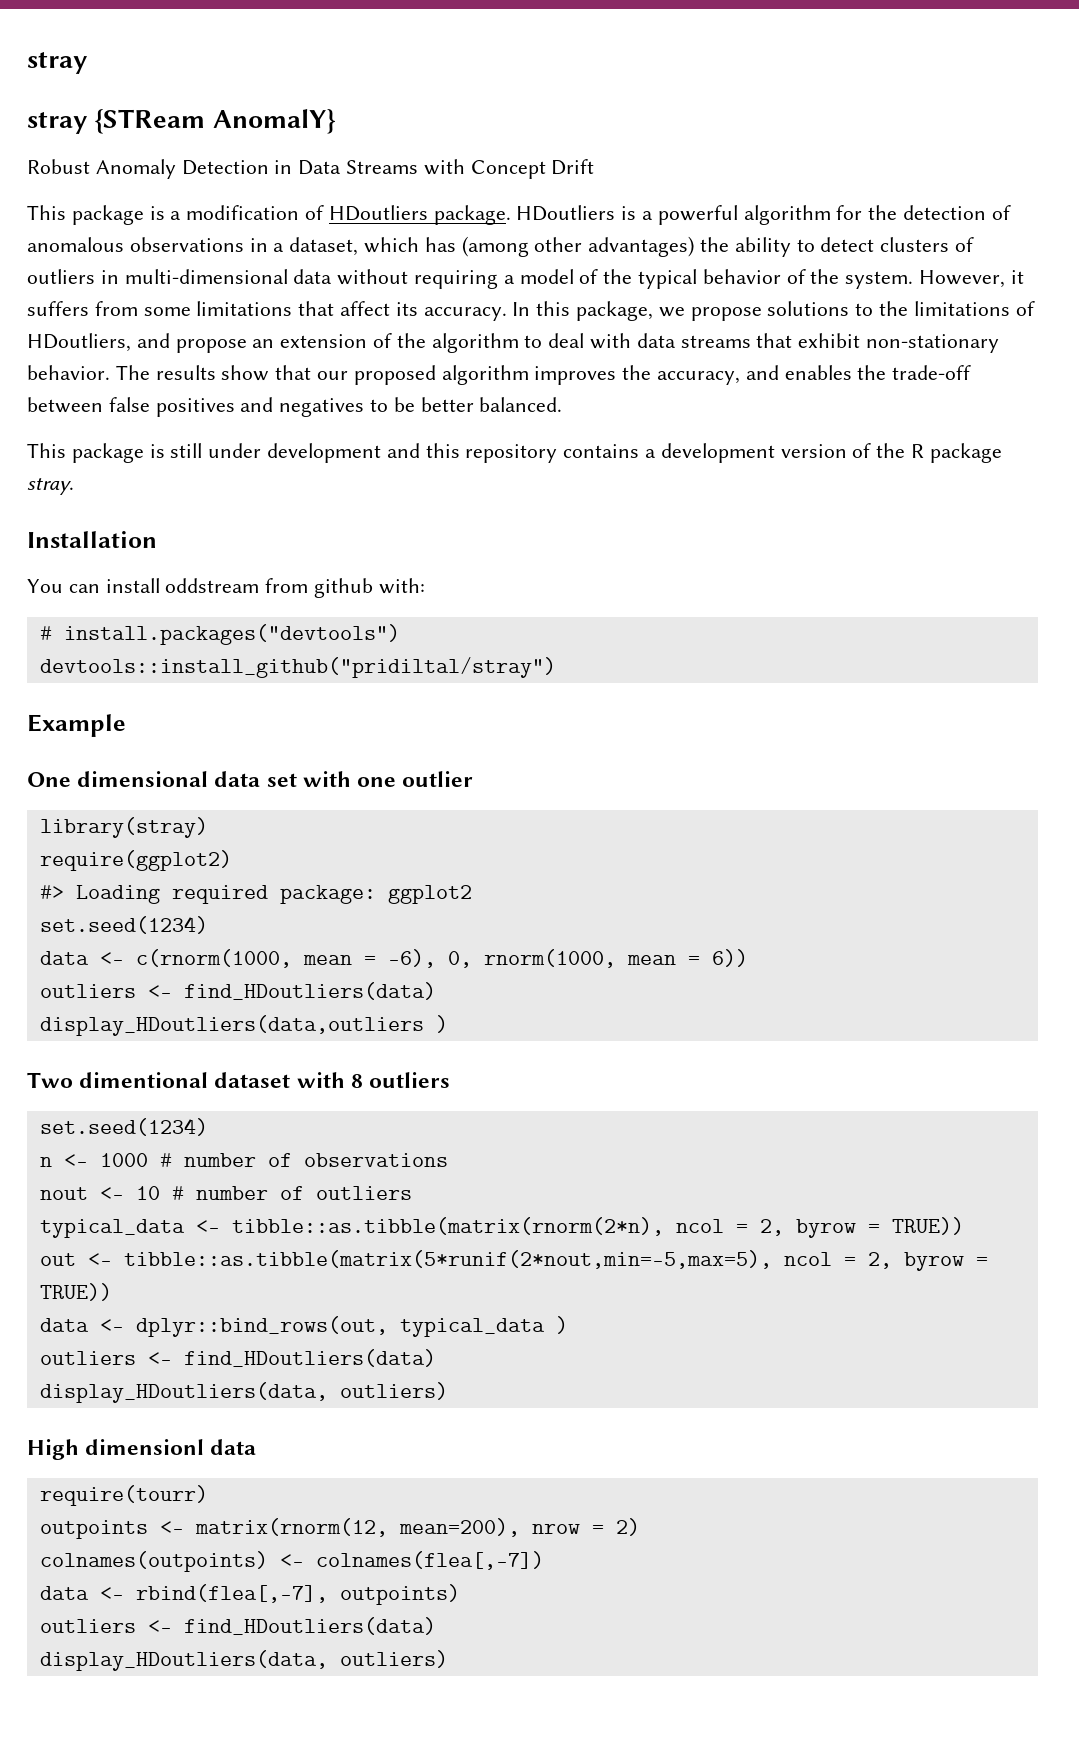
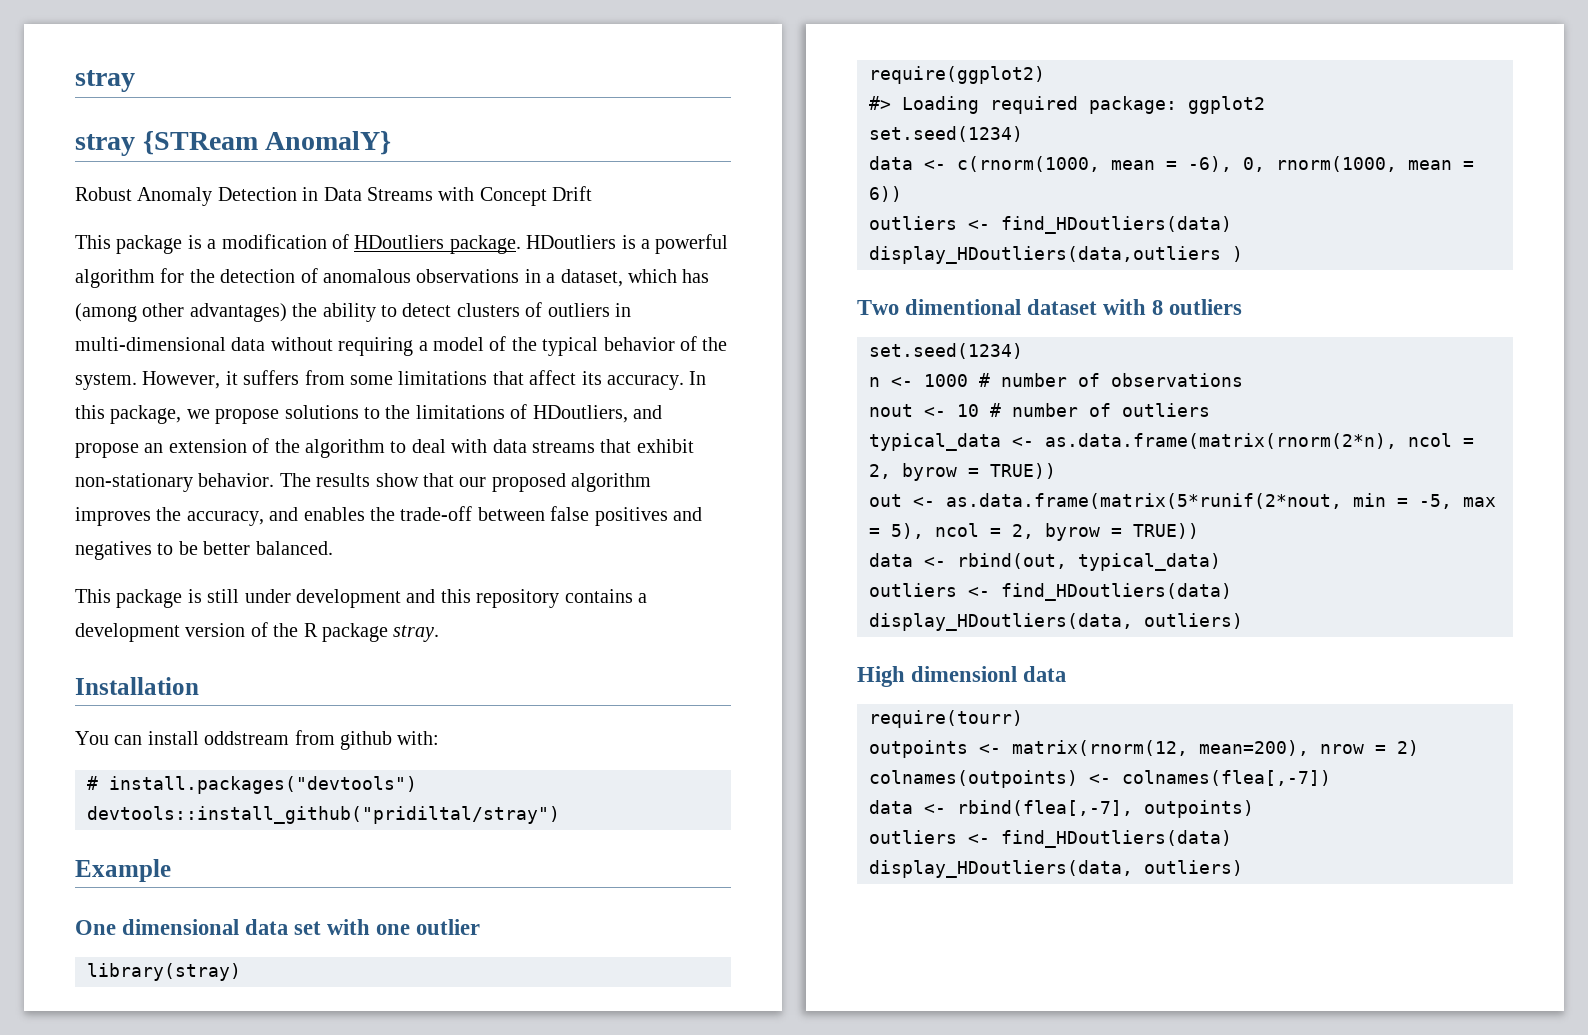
[231,1217,664,1236] tibble::as.tibble(matrix(rnorm(2*n), -> [1045,433,1397,449] as.data.frame(matrix(rnorm(2*n),
[123,1250,772,1269] tibble::as.tibble(matrix(5*runif(2*nout,min=-5,max=5), -> [946,493,1496,509] [869,523,924,539] as.data.frame(matrix(5*runif(2*nout, min = -5, max = 5),
[135,1316,568,1337] dplyr::bind_rows(out, typical_data ) -> [957,553,1221,571] rbind(out, typical_data)

